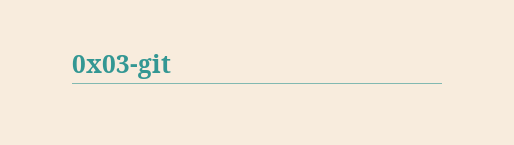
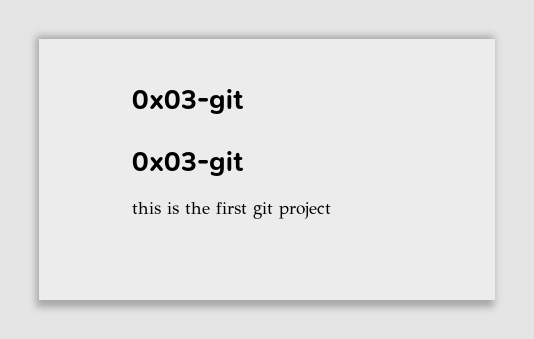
[72,54,171,79] 0x03-git -> [132,89,244,114] [132,151,244,176] [132,202,331,219] 0x03-git // 0x03-git // this is the first git project

